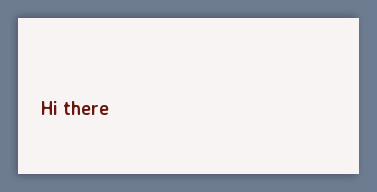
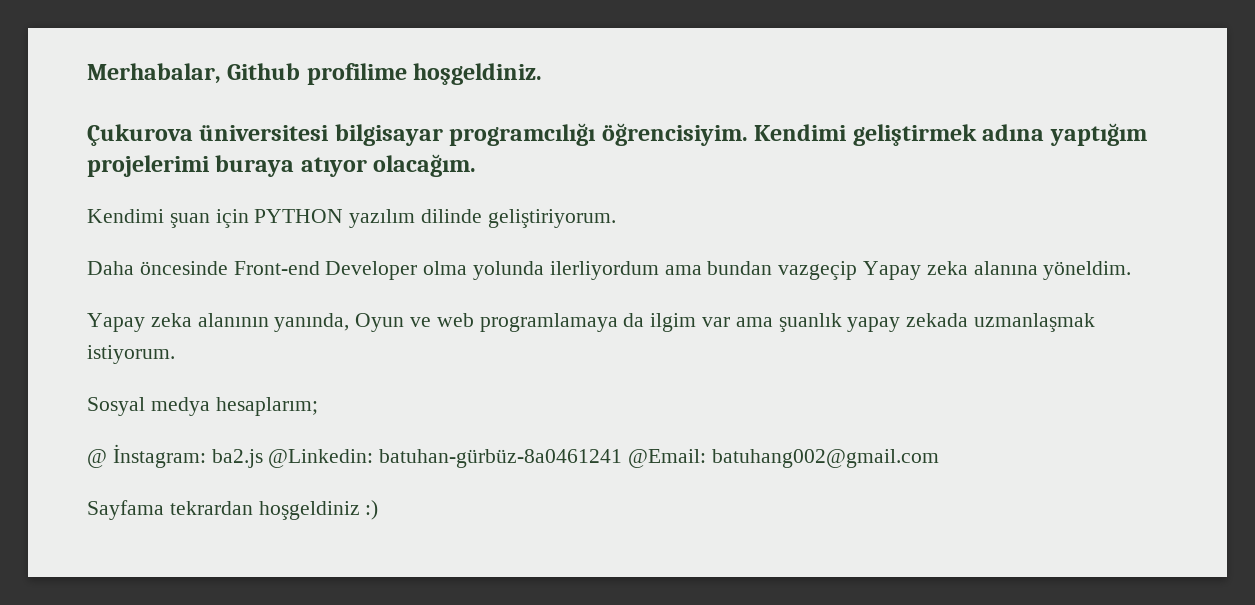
[41,101,110,115] Hi there -> [87,63,543,85] [87,123,1147,146] [87,154,477,177] [87,209,616,228] [87,261,1132,280] [87,313,1096,332] [87,345,175,364] [87,397,318,416] [87,444,939,468] [87,500,379,520] Merhabalar, Github profilime hoşgeldiniz. // Çukurova üniversitesi bilgisayar programcılığı öğrencisiyim. Kendimi geliştirmek adına yaptığım projelerimi buraya atıyor olacağım. // Kendimi şuan için PYTHON yazılım dilinde geliştiriyorum. // Daha öncesinde Front-end Developer olma yolunda ilerliyordum ama bundan vazgeçip Yapay zeka alanına yöneldim. // Yapay zeka alanının yanında, Oyun ve web programlamaya da ilgim var ama şuanlık yapay zekada uzmanlaşmak istiyorum. // Sosyal medya hesaplarım; // @ İnstagram: ba2.js @Linkedin: batuhan-gürbüz-8a0461241 @Email: batuhang002@gmail.com // Sayfama tekrardan hoşgeldiniz :)

